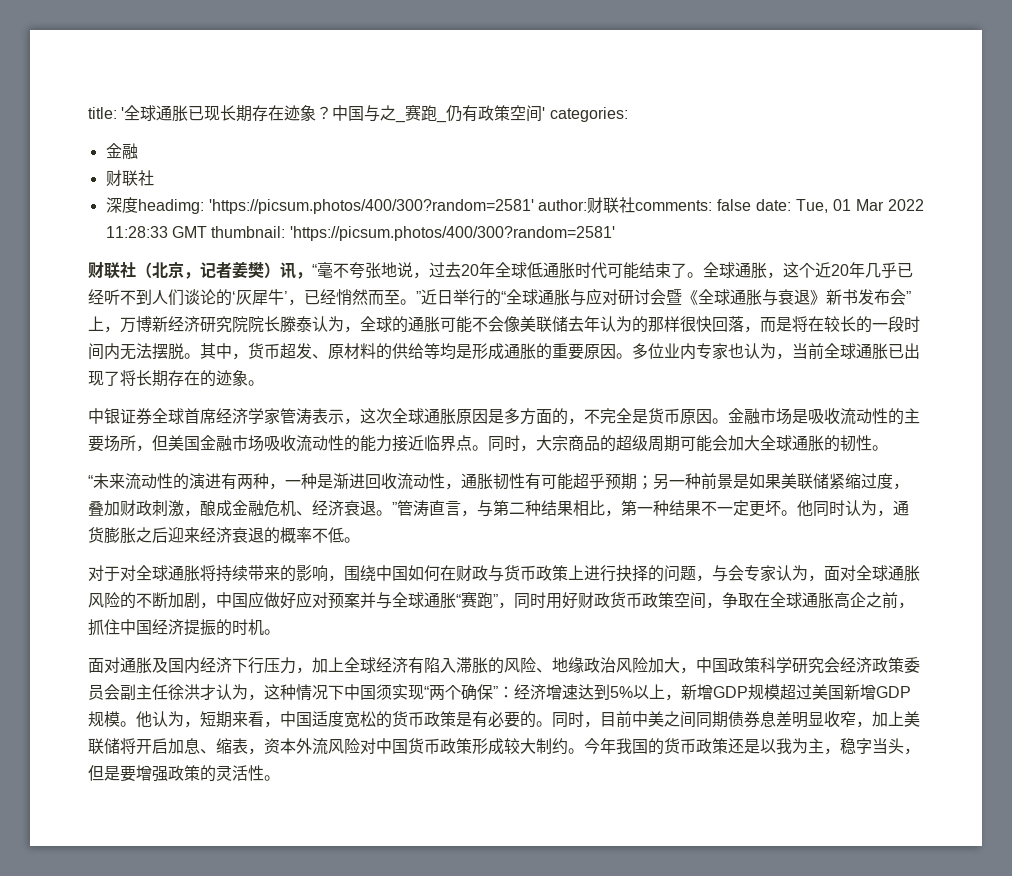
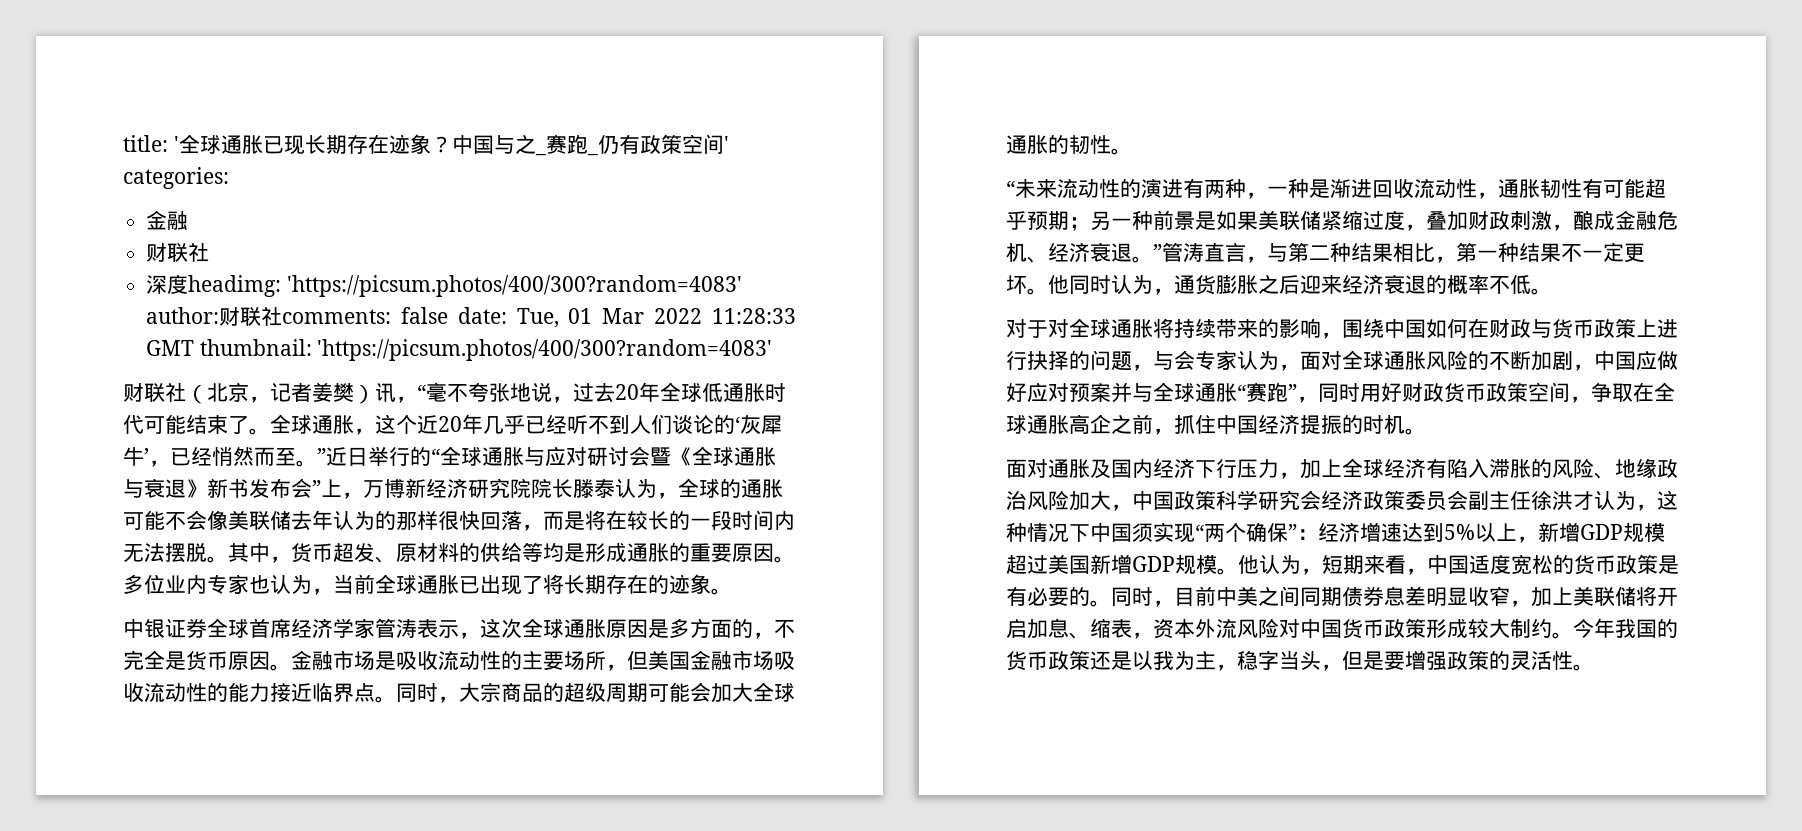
[208,199,534,214] 'https://picsum.photos/400/300?random=2581' -> [286,275,742,297] 'https://picsum.photos/400/300?random=4083'
[289,226,615,241] 'https://picsum.photos/400/300?random=2581' -> [317,339,773,361] 'https://picsum.photos/400/300?random=4083'

